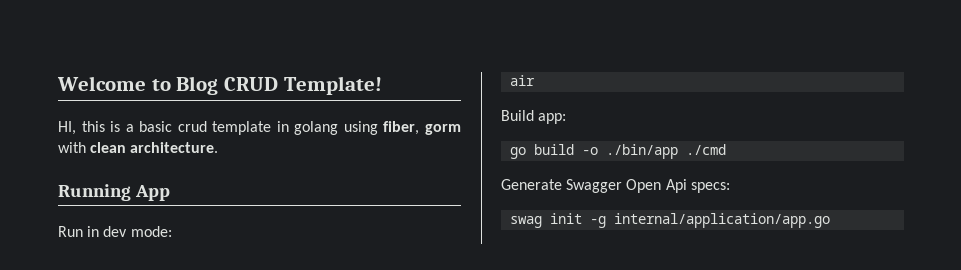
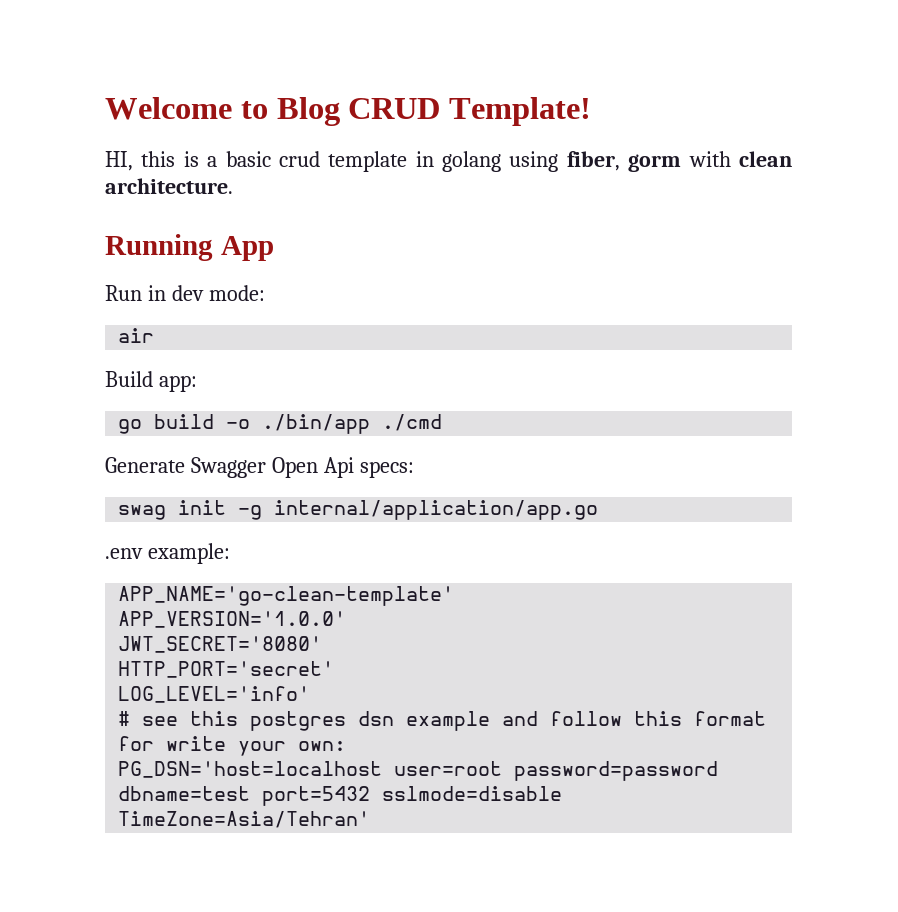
(831, 220) none -> [105,543,230,564] [118,586,455,606] [118,611,347,628] [118,636,323,653] [118,661,335,678] [118,686,311,703] [118,711,767,731] [118,736,347,756] [118,761,719,781] [118,786,563,806] [118,811,371,828] // .env example: // APP_NAME='go-clean-template' // APP_VERSION='1.0.0' // JWT_SECRET='8080' // HTTP_PORT='secret' // LOG_LEVEL='info' // # see this postgres dsn example and follow this format for write your own: // PG_DSN='host=localhost user=root password=password dbname=test port=5432 sslmode=disable TimeZone=Asia/Tehran'

